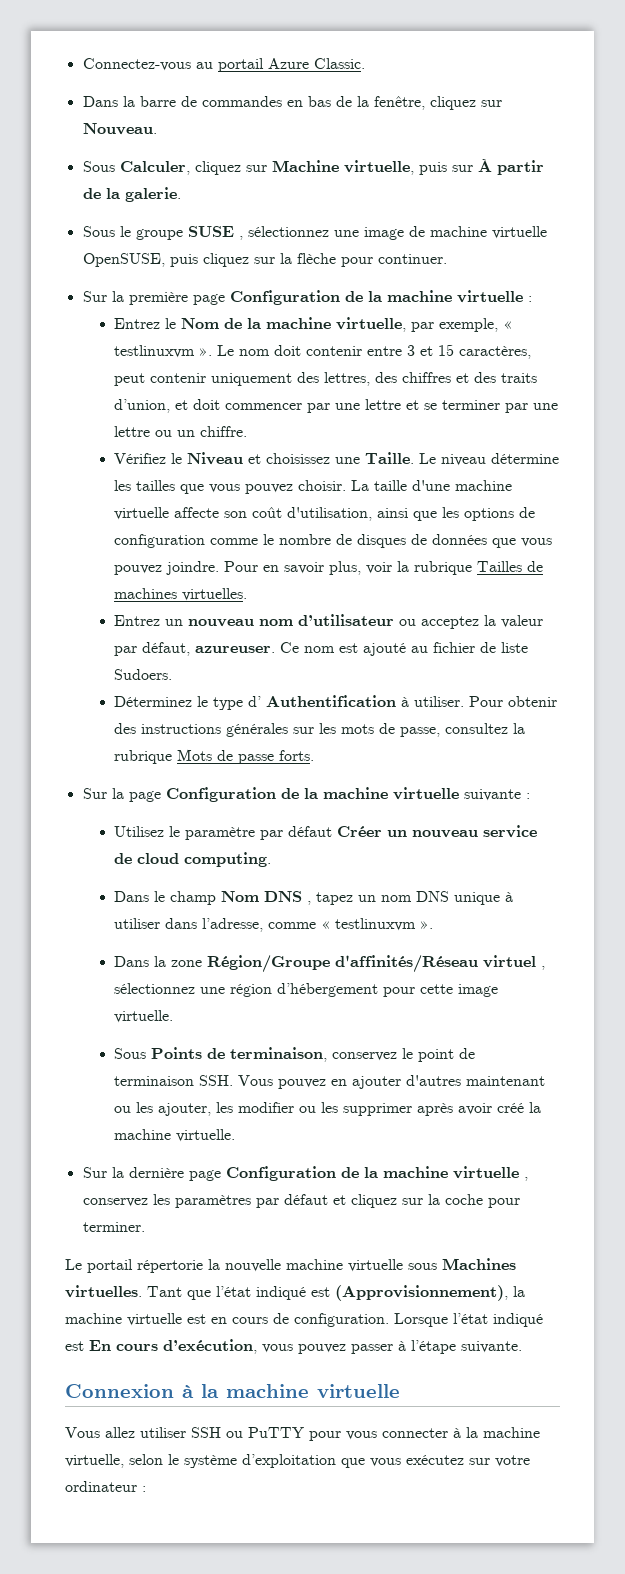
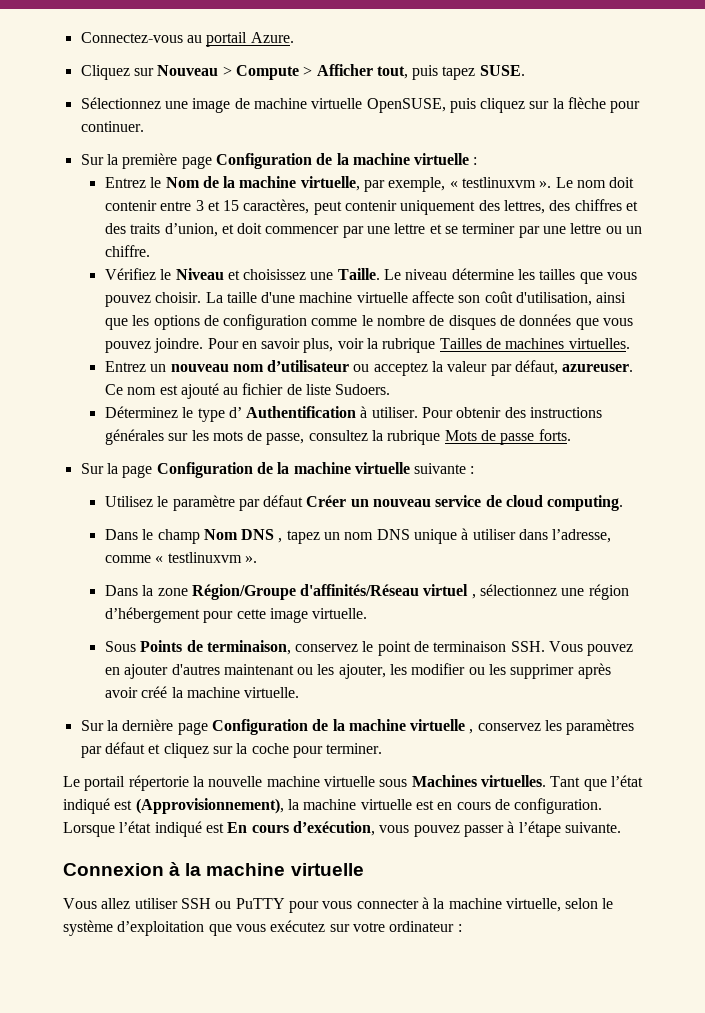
[267,58,365,69] [82,96,502,110] [82,123,157,135] [82,159,544,175] [82,187,181,202] [82,226,329,240] Azure Classic. // Dans la barre de commandes en bas de la fenêtre, cliquez sur Nouveau. // Sous Calculer, cliquez sur Machine virtuelle, puis sur À partir de la galerie. // Sous le groupe SUSE , sélectionnez -> [250,32,294,43] [80,64,525,80] [80,97,161,109] Azure. // Cliquez sur Nouveau > Compute > Afficher tout, puis tapez SUSE. // Sélectionnez

